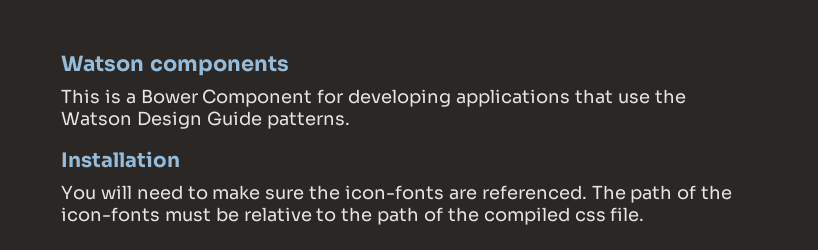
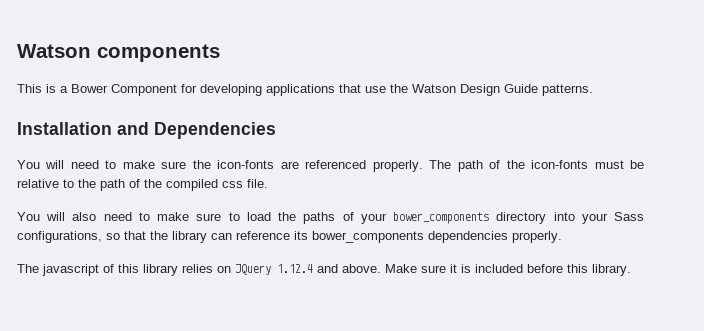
(180, 159) none -> [117,122,276,139] and Dependencies
[481,185,587,200] referenced. -> [305,160,423,172] referenced properly.
(645, 214) none -> [17,212,645,224] [17,231,562,243] [17,264,631,276] // You will also need to make sure to load the paths of your bower_components directory into your Sass configurations, so that the library can reference its bower_components dependencies properly. // The javascript of this library relies on JQuery 1.12.4 and above. Make sure it is included before this library.

